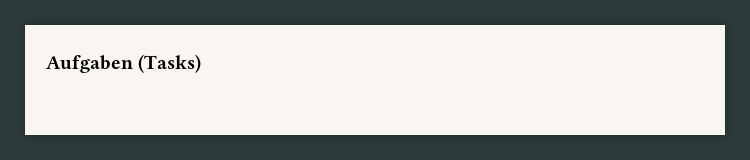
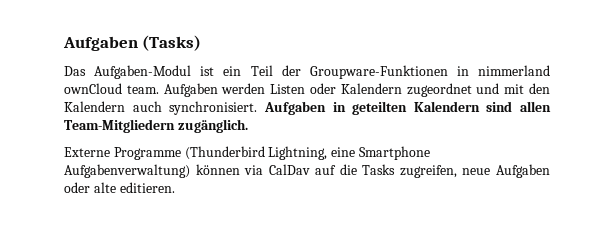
(202, 63) none -> [64,65,550,79] [64,83,550,97] [64,101,551,115] [64,119,248,133] [64,146,430,160] [64,164,550,178] [64,182,175,193] // Das Aufgaben-Modul ist ein Teil der Groupware-Funktionen in nimmerland ownCloud team. Aufgaben werden Listen oder Kalendern zugeordnet und mit den Kalendern auch synchronisiert. Aufgaben in geteilten Kalendern sind allen Team-Mitgliedern zugänglich. // Externe Programme (Thunderbird Lightning, eine Smartphone Aufgabenverwaltung) können via CalDav auf die Tasks zugreifen, neue Aufgaben oder alte editieren.

